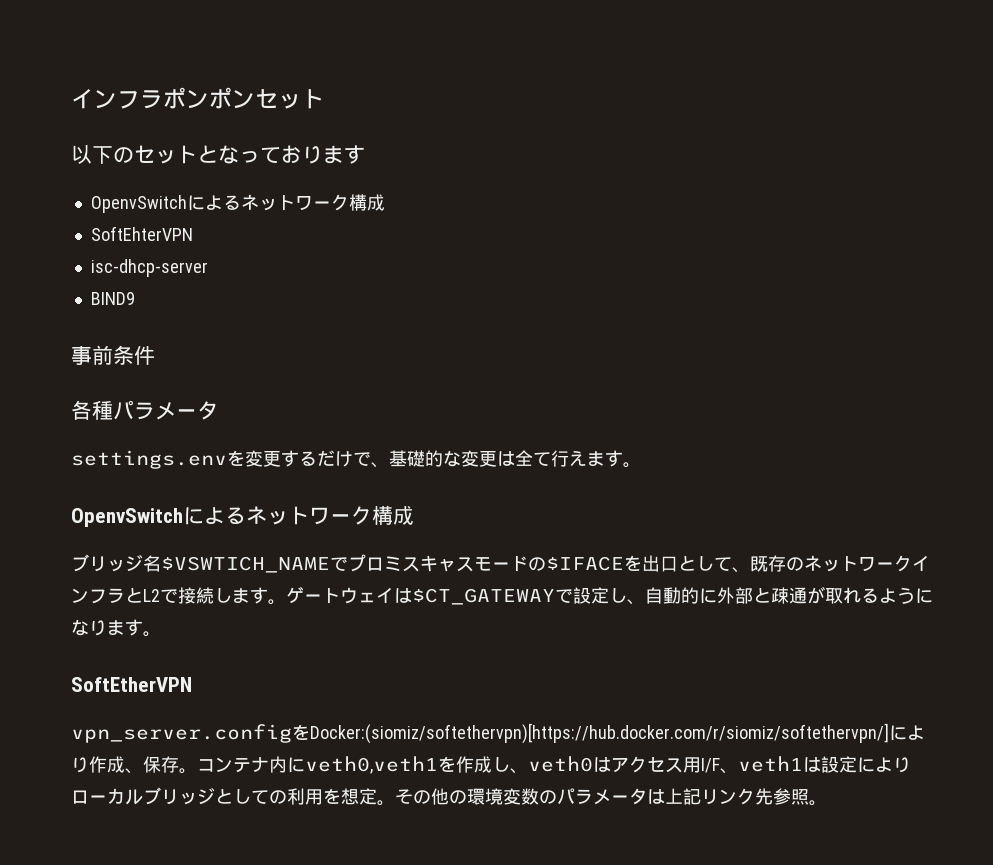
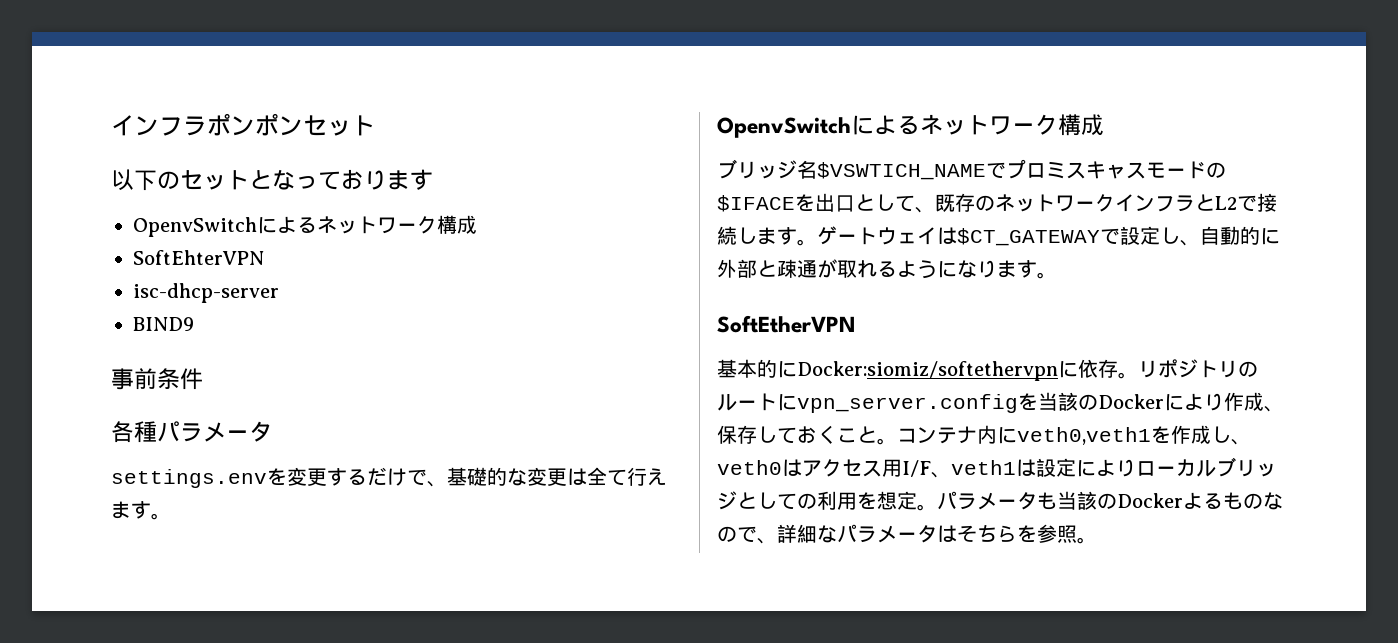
[71,723,889,744] vpn_server.configをDocker:(siomiz/softethervpn)[https://hub.docker.com/r/siomiz/softethervpn/] -> [717,359,1258,381] [717,392,1164,413] 基本的にDocker:siomiz/softethervpnに依存。リポジトリのルートにvpn_server.configを当該のDocker
(179, 764) none -> [757,425,877,444] しておくこと
[395,788,773,805] その他の環境変数のパラメータは上記リンク先 -> [937,491,1283,510] [717,524,1037,544] パラメータも当該のDockerよるものなので、詳細なパラメータはそちらを

